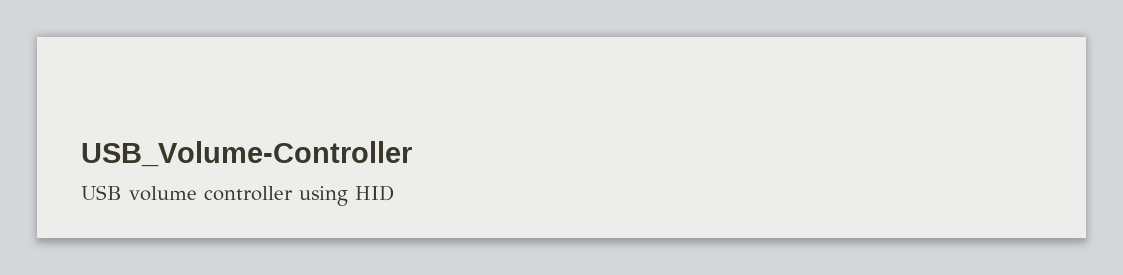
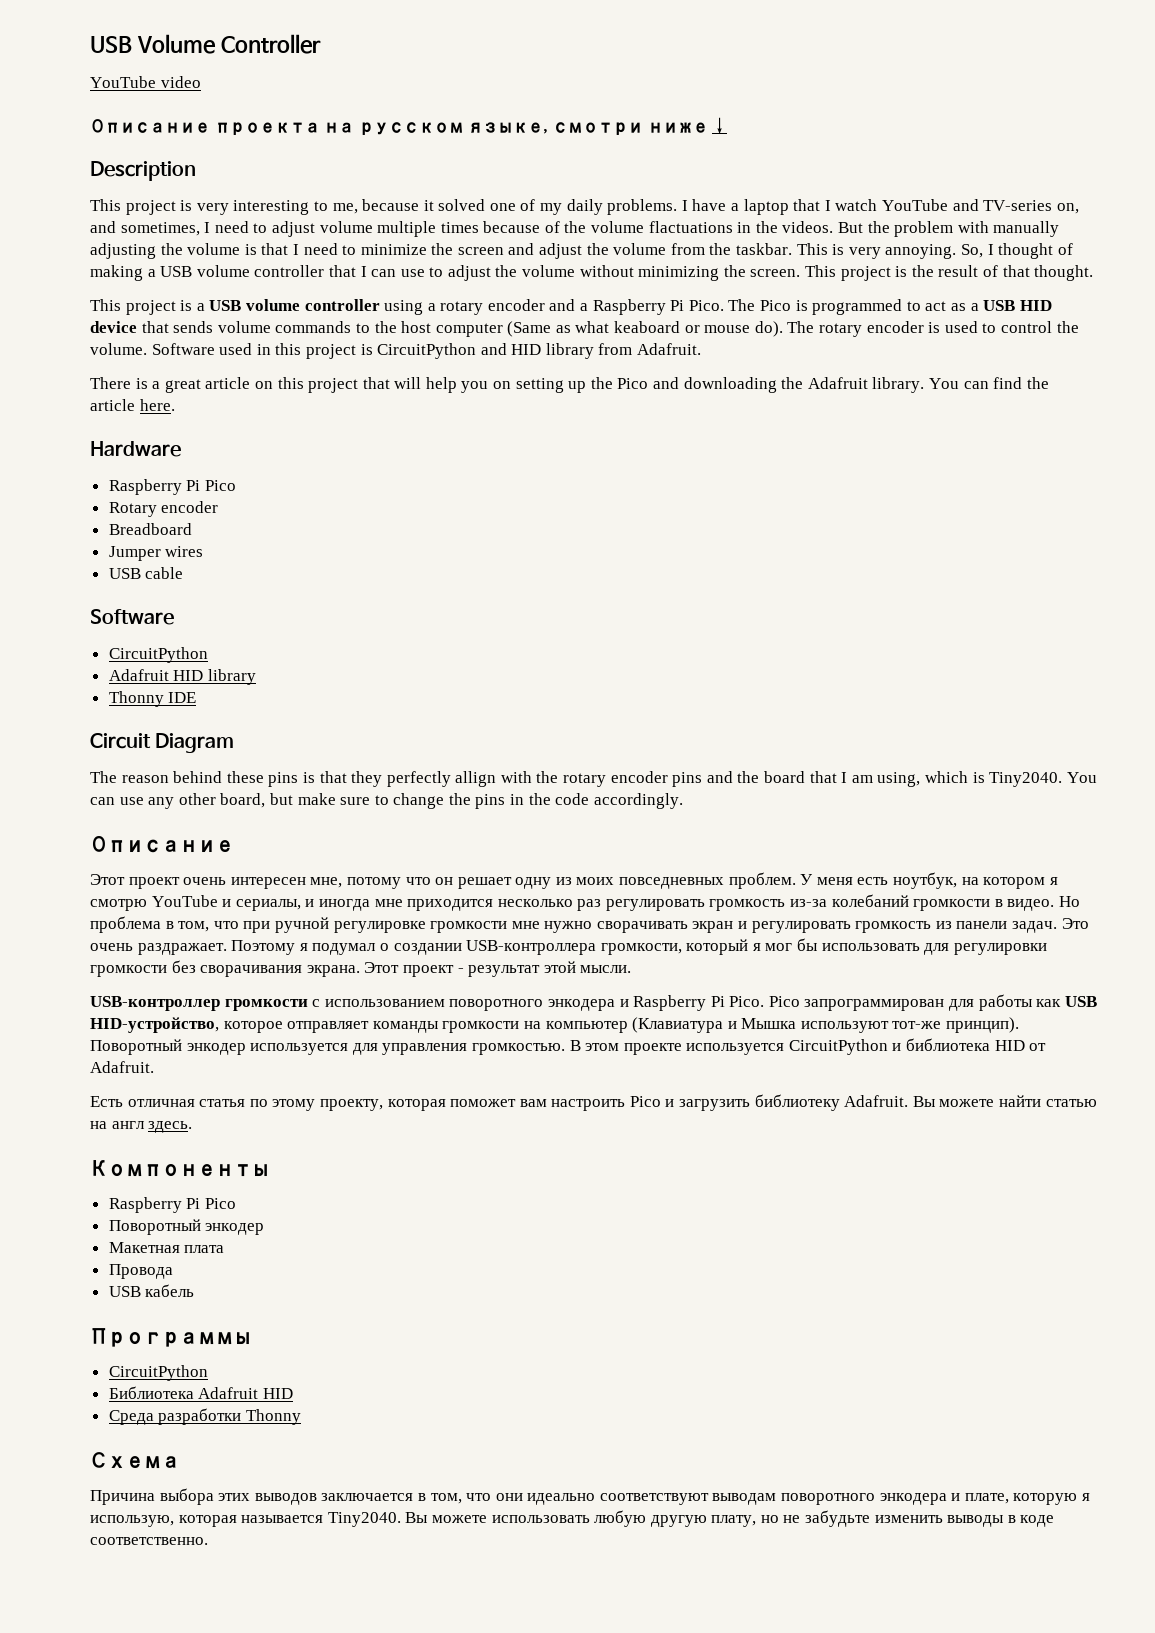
[81,141,412,167] [81,185,394,206] USB_Volume-Controller // USB volume controller using HID -> [90,34,321,54] [90,76,201,88] [90,117,728,135] [90,161,196,181] [90,199,1079,215] [90,221,1060,237] [90,243,1073,259] [90,265,1094,281] [90,299,1052,315] [90,321,1079,337] [90,343,702,359] [90,377,1049,393] [90,399,175,411] [90,441,181,457] [108,479,236,495] [108,501,219,517] [108,523,192,535] [108,546,204,561] [108,567,184,579] [90,609,174,625] [108,647,208,663] [108,669,256,685] [108,691,197,707] [90,733,235,753] [90,771,1097,787] [90,793,683,809] [90,835,234,853] [90,872,1058,889] [90,894,1081,911] [90,916,1089,933] [90,938,1047,955] [90,960,632,977] [90,994,1097,1011] [90,1017,1020,1033] [90,1038,1047,1055] [90,1061,154,1073] [90,1094,1097,1111] [90,1121,193,1133] [90,1160,270,1177] [108,1197,236,1213] [108,1219,265,1235] [108,1242,225,1253] [108,1264,173,1279] [108,1284,195,1297] [90,1328,252,1347] [108,1365,208,1381] [108,1386,293,1399] [108,1408,301,1425] [90,1452,180,1469] [90,1488,1091,1505] [90,1510,1055,1527] [90,1537,208,1545] USB Volume Controller // YouTube video // Описание проекта на русском языке, смотри ниже ↓ // Description // This project is very interesting to me, because it solved one of my daily problems. I have a laptop that I watch YouTube and TV-series on, and sometimes, I need to adjust volume multiple times because of the volume flactuations in the videos. But the problem with manually adjusting the volume is that I need to minimize the screen and adjust the volume from the taskbar. This is very annoying. So, I thought of making a USB volume controller that I can use to adjust the volume without minimizing the screen. This project is the result of that thought. // This project is a USB volume controller using a rotary encoder and a Raspberry Pi Pico. The Pico is programmed to act as a USB HID device that sends volume commands to the host computer (Same as what keaboard or mouse do). The rotary encoder is used to control the volume. Software used in this project is CircuitPython and HID library from Adafruit. // There is a great article on this project that will help you on setting up the Pico and downloading the Adafruit library. You can find the article here. // Hardware // Raspberry Pi Pico // Rotary encoder // Breadboard // Jumper wires // USB cable // Software // CircuitPython // Adafruit HID library // Thonny IDE // Circuit Diagram // The reason behind these pins is that they perfectly allign with the rotary encoder pins and the board that I am using, which is Tiny2040. You can use any other board, but make sure to change the pins in the code accordingly. // Описание // Этот проект очень интересен мне, потому что он решает одну из моих повседневных проблем. У меня есть ноутбук, на котором я смотрю YouTube и сериалы, и иногда мне приходится несколько раз регулировать громкость из-за колебаний громкости в видео. Но проблема в том, что при ручной регулировке громкости мне нужно сворачивать экран и регулировать громкость из панели задач. Это очень раздражает. Поэтому я подумал о создании USB-контроллера громкости, который я мог бы использовать для регулировки громкости без сворачивания экрана. Этот проект - результат этой мысли. // USB-контроллер громкости с использованием поворотного энкодера и Raspberry Pi Pico. Pico запрограммирован для работы как USB HID-устройство, которое отправляет команды громкости на компьютер (Клавиатура и Мышка используют тот-же принцип). Поворотный энкодер используется для управления громкостью. В этом проекте используется CircuitPython и библиотека HID от Adafruit. // Есть отличная статья по этому проекту, которая поможет вам настроить Pico и загрузить библиотеку Adafruit. Вы можете найти статью на англ здесь. // Компоненты // Raspberry Pi Pico // Поворотный энкодер // Макетная плата // Провода // USB кабель // Программы // CircuitPython // Библиотека Adafruit HID // Среда разработки Thonny // Схема // Причина выбора этих выводов заключается в том, что они идеально соответствуют выводам поворотного энкодера и плате, которую я использую, которая называется Tiny2040. Вы можете использовать любую другую плату, но не забудьте изменить выводы в коде соответственно.

